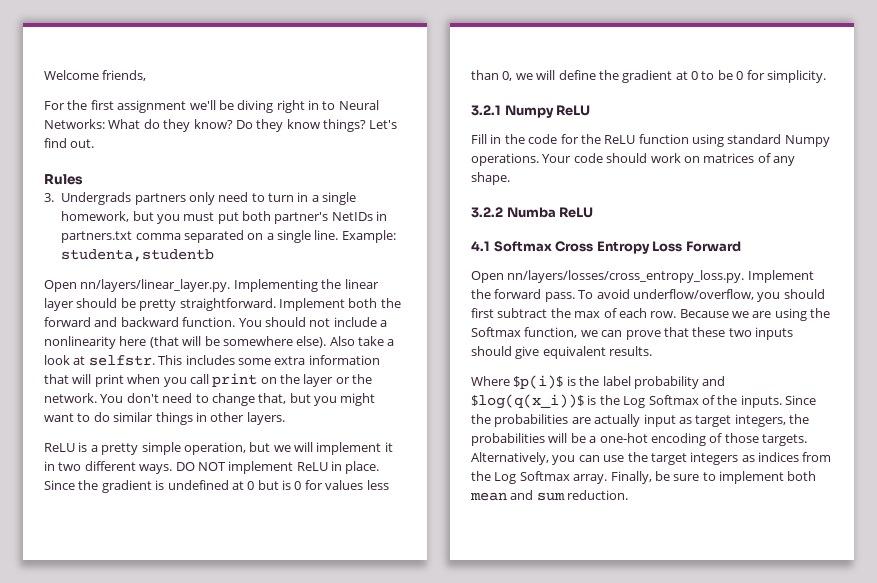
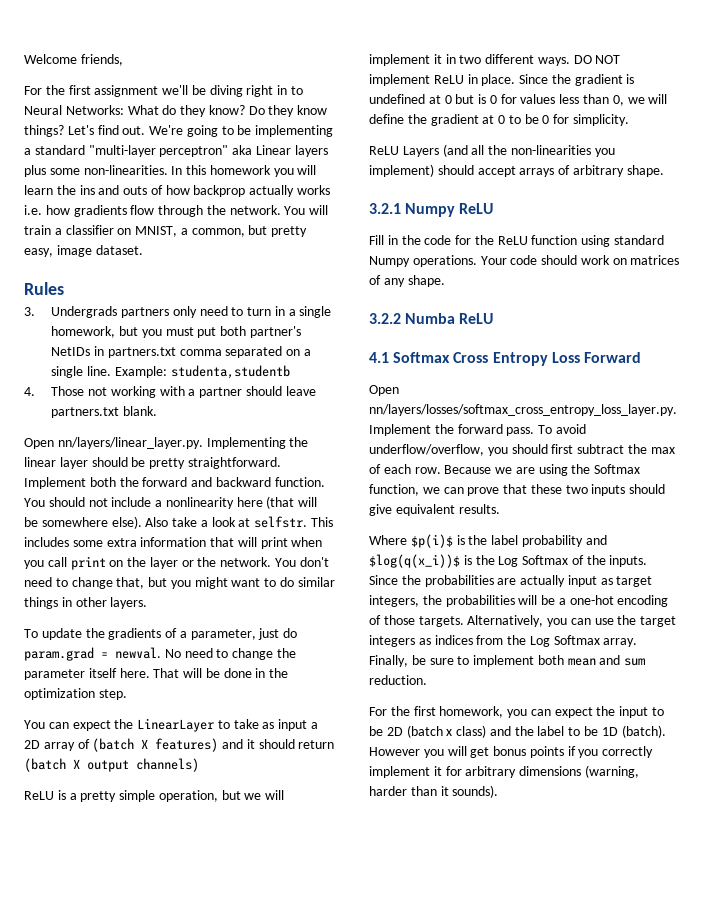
(95, 143) none -> [149,125,334,137] [24,145,328,157] [24,165,317,177] [24,185,331,197] [24,205,329,217] [24,225,308,237] [24,245,143,257] We're going to be implementing a standard "multi-layer perceptron" aka Linear layers plus some non-linearities. In this homework you will learn the ins and outs of how backprop actually works i.e. how gradients flow through the network. You will train a classifier on MNIST, a common, but pretty easy, image dataset.
(215, 255) none -> [24,386,316,398] [51,406,157,418] // 4. Those not working with a partner should leave partners.txt blank.
(285, 418) none -> [24,628,298,640] [24,647,296,661] [24,668,289,680] [24,688,127,700] [24,718,319,732] [24,738,335,752] [24,758,199,772] // To update the gradients of a parameter, just do param.grad = newval. No need to change the parameter itself here. That will be done in the optimization step. // You can expect the LinearLayer to take as input a 2D array of (batch X features) and it should return (batch X output channels)
(826, 76) none -> [369,144,615,157] [369,164,664,177] // ReLU Layers (and all the non-linearities you implement) should accept arrays of arbitrary shape.
[507,270,745,283] nn/layers/losses/cross_entropy_loss.py. -> [369,404,677,416] nn/layers/losses/softmax_cross_entropy_loss_layer.py.
(629, 495) none -> [369,706,665,718] [369,725,666,738] [369,746,654,758] [369,765,639,778] [369,785,499,798] // For the first homework, you can expect the input to be 2D (batch x class) and the label to be 1D (batch). However you will get bonus points if you correctly implement it for arbitrary dimensions (warning, harder than it sounds).

